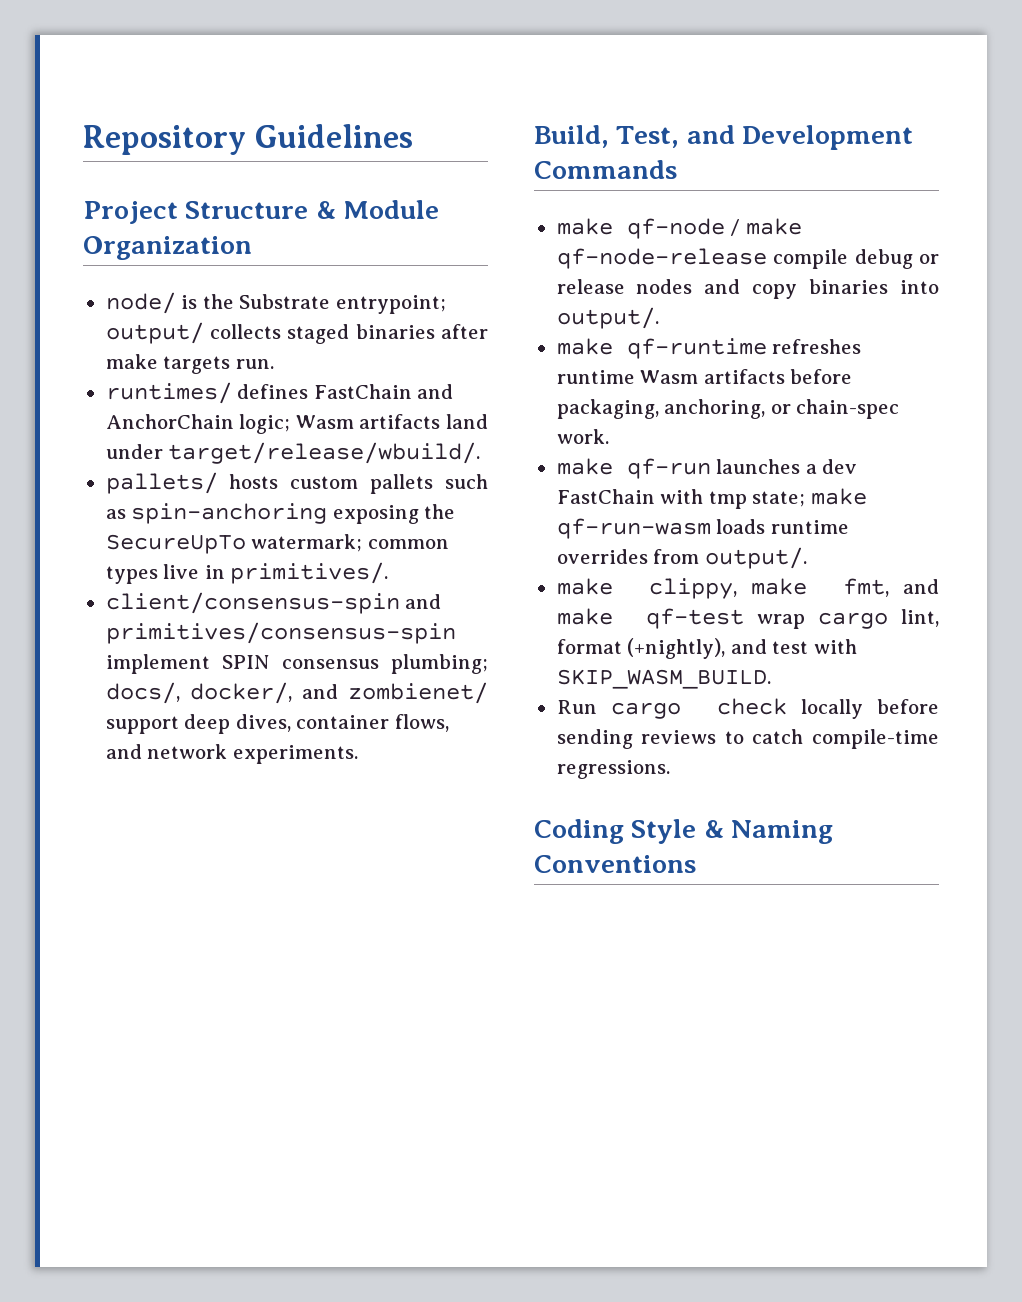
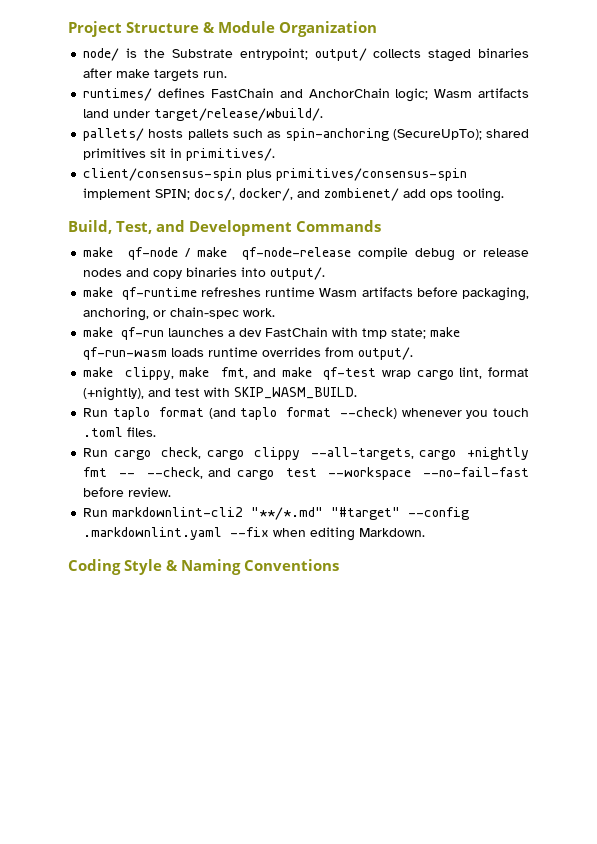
[83,124,413,155] Repository Guidelines // -> (68, 29) none
[290,476,359,489] custom -> (184, 133) none
[332,504,456,524] [105,534,449,554] [105,564,200,584] exposing the SecureUpTo watermark; common types live -> [392,129,529,140] [83,148,167,160] (SecureUpTo); shared primitives sit
[405,594,442,609] and -> [246,169,273,180] plus
[222,654,488,674] SPIN consensus plumbing; -> [155,189,191,200] SPIN;
[105,714,449,734] [105,744,358,764] support deep dives, container flows, and network experiments. -> [403,188,505,202] add ops tooling.
[610,698,939,719] [556,729,939,749] [556,760,670,779] cargo check locally before sending reviews to catch compile-time regressions. -> [112,407,529,420] [83,427,157,437] [83,447,529,460] [83,467,529,480] [83,487,172,497] [83,507,470,520] [83,527,426,541] taplo format (and taplo format --check) whenever you touch .toml files. // Run cargo check, cargo clippy --all-targets, cargo +nightly fmt -- --check, and cargo test --workspace --no-fail-fast before review. // Run markdownlint-cli2 "**/*.md" "#target" --config .markdownlint.yaml --fix when editing Markdown.

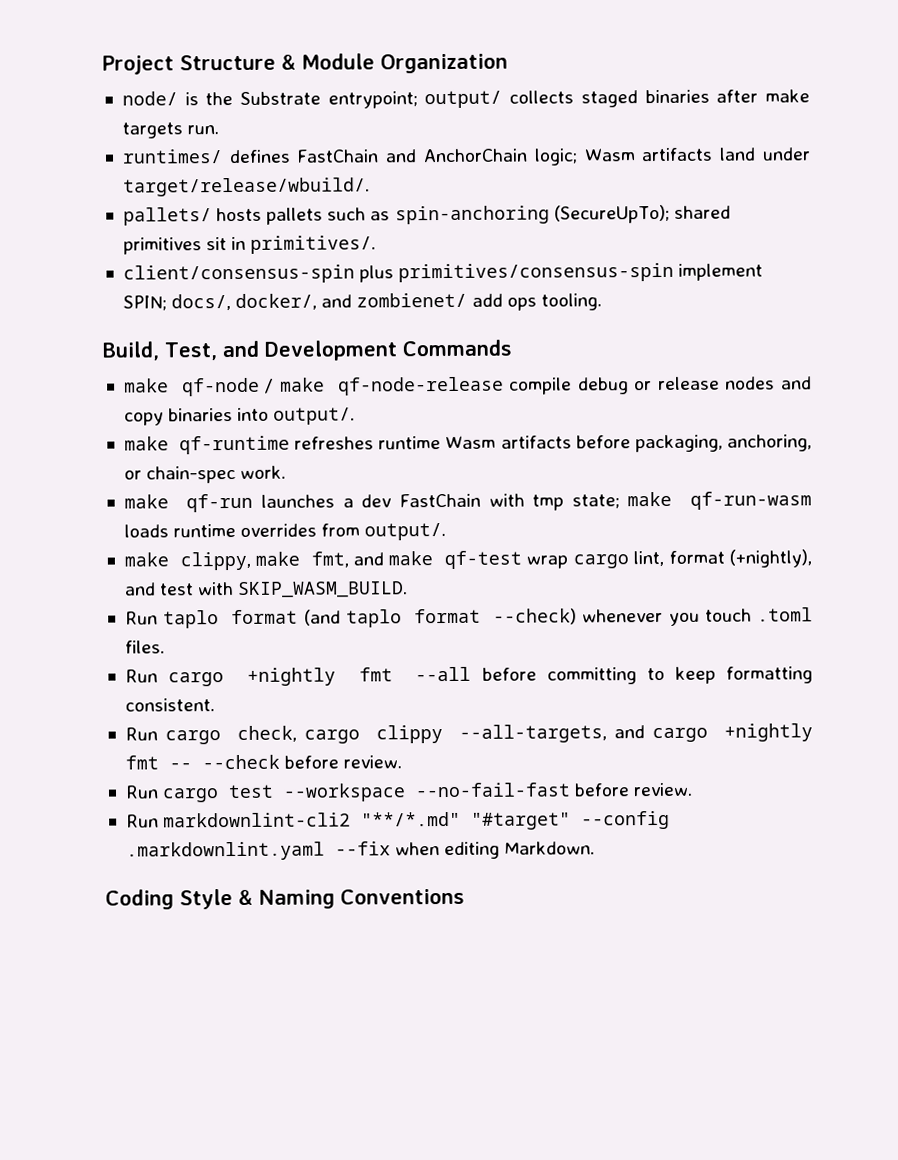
(157, 432) none -> [124,666,814,687] [124,698,215,712] // Run cargo +nightly fmt --all before committing to keep formatting consistent.
(415, 453) none -> [613,725,645,739] and
[146,467,232,479] --check, and -> [201,754,403,770] [124,785,159,799] --check before review. // Run

